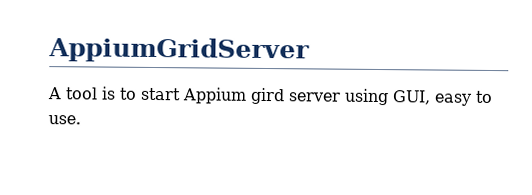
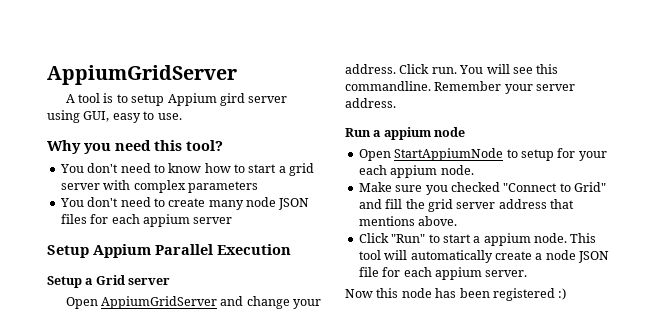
[140,87,181,101] start -> [131,94,165,106] setup
(81, 120) none -> [47,140,223,154] [59,163,315,176] [60,180,258,193] [59,197,310,210] [60,214,233,227] [47,244,291,258] [47,275,171,288] [65,296,322,309] [345,64,559,74] [345,81,576,94] [345,98,396,108] [345,127,466,140] [358,148,607,161] [358,165,474,178] [358,182,606,195] [358,199,574,212] [358,216,458,226] [358,233,597,246] [358,250,609,263] [358,267,528,280] [345,288,567,301] // Why you need this tool? // You don't need to know how to start a grid server with complex parameters // You don't need to create many node JSON files for each appium server // Setup Appium Parallel Execution // Setup a Grid server // Open AppiumGridServer and change your address. Click run. You will see this commandline. Remember your server address. // Run a appium node // Open StartAppiumNode to setup for your each appium node. // Make sure you checked "Connect to Grid" and fill the grid server address that mentions above. // Click "Run" to start a appium node. This tool will automatically create a node JSON file for each appium server. // Now this node has been registered :)

